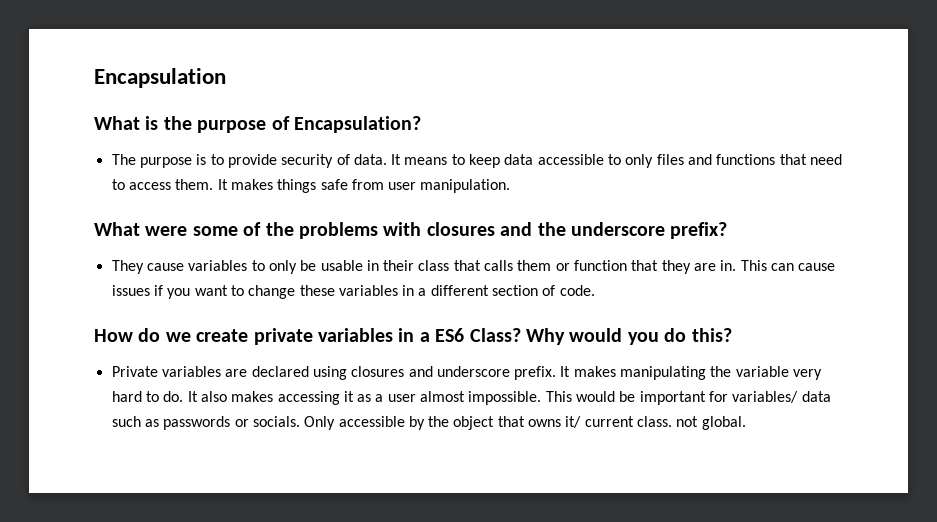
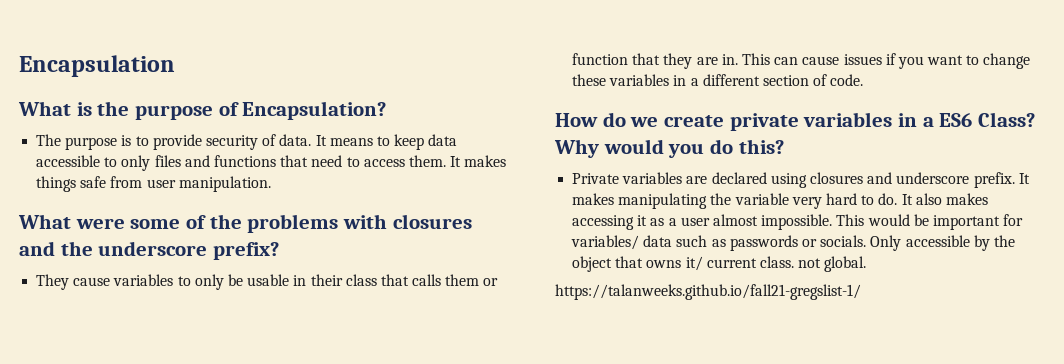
(746, 423) none -> [555,284,861,300] // https://talanweeks.github.io/fall21-gregslist-1/

